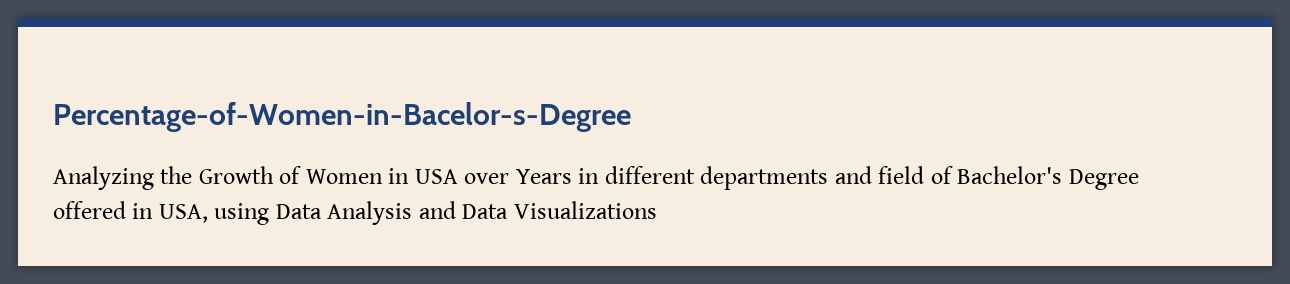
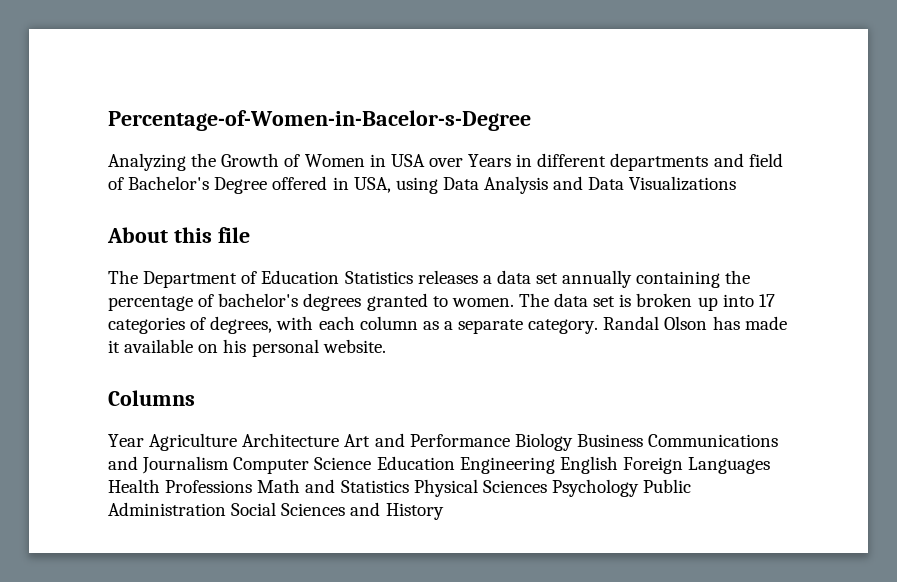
(657, 210) none -> [107,227,250,243] [108,270,751,288] [108,293,775,311] [108,316,787,334] [108,339,386,357] [108,390,195,406] [108,433,779,451] [108,456,771,474] [108,479,692,497] [108,502,444,520] // About this file // The Department of Education Statistics releases a data set annually containing the percentage of bachelor's degrees granted to women. The data set is broken up into 17 categories of degrees, with each column as a separate category. Randal Olson has made it available on his personal website. // Columns // Year Agriculture Architecture Art and Performance Biology Business Communications and Journalism Computer Science Education Engineering English Foreign Languages Health Professions Math and Statistics Physical Sciences Psychology Public Administration Social Sciences and History

